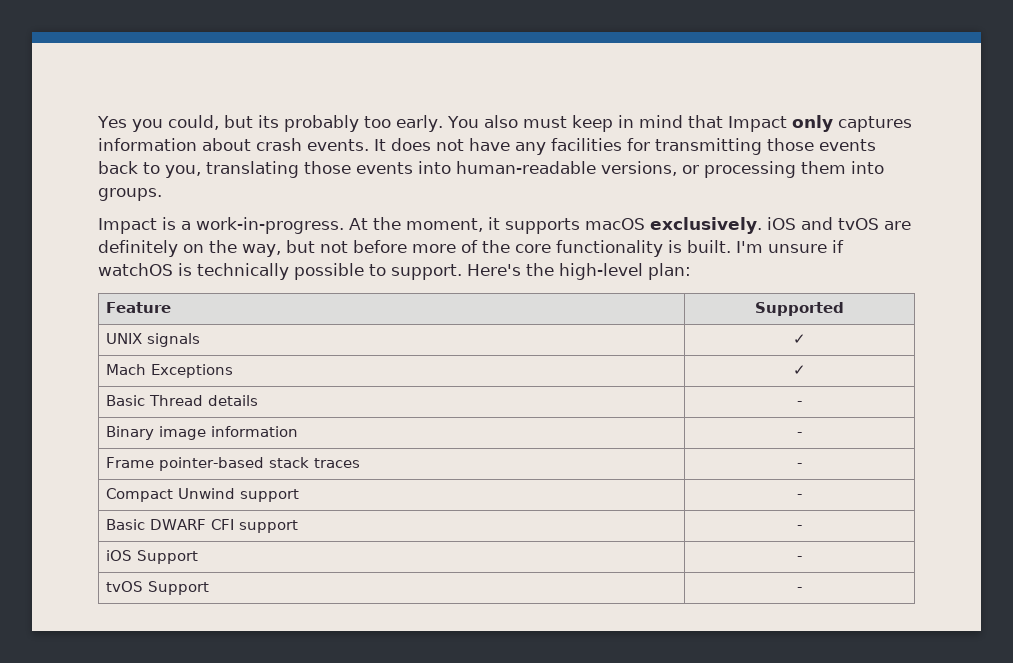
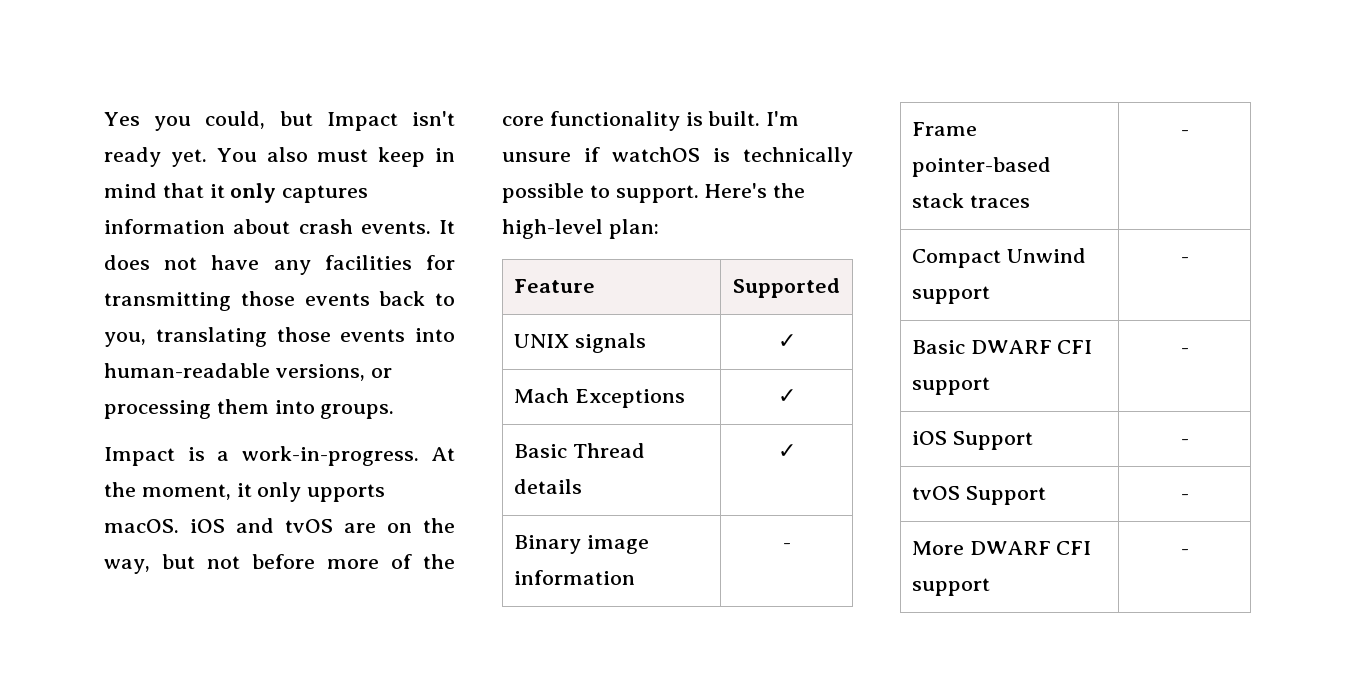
[257,115,443,132] its probably too early. -> [326,111,455,131] [104,147,207,167] Impact isn't ready yet.
[727,116,787,132] Impact -> [209,184,225,198] it
[505,217,762,234] supports macOS exclusively. -> [257,482,386,502] [104,519,179,533] only upports macOS.
[98,240,178,257] definitely -> (376, 528) none
[797,401,802,406] - -> [777,444,796,458] ✓
(802, 589) none -> [911,541,1092,555] [911,578,990,596] [1180,549,1189,555] // More DWARF CFI support | -

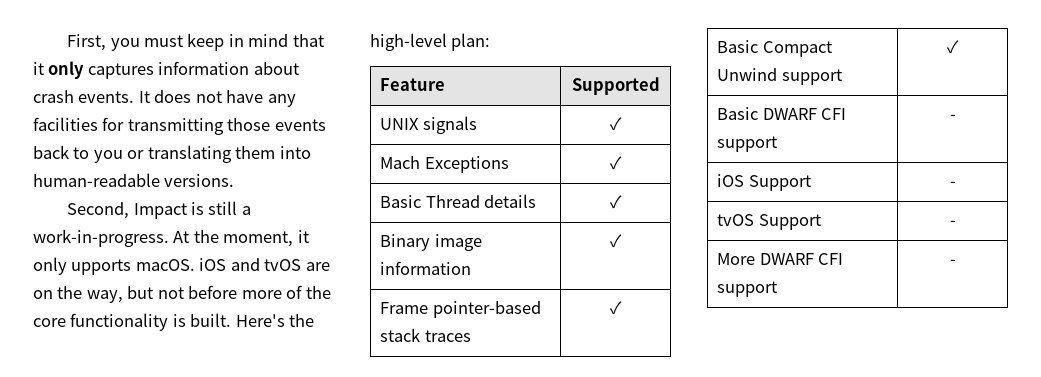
[104,111,455,131] [104,147,308,167] Yes you could, but Impact isn't ready yet. You also -> [67,34,140,51] First, you
[104,327,455,347] [104,363,392,381] [104,399,395,419] you, translating those events into human-readable versions, or processing them into groups. // -> [93,145,311,163] [33,173,235,187] [67,202,130,219] you or translating them into human-readable versions. // Second,
(205, 454) none -> [208,201,238,215] still
[766,111,800,126] [502,147,853,167] [502,183,699,203] I'm unsure if watchOS is technically possible to support. -> (232, 320) none
[782,543,791,549] - -> [610,234,622,248] ✓
[1180,130,1189,136] - // -> [610,301,622,315] [717,40,759,53] ✓ // Basic
[1180,257,1189,263] - -> [947,40,959,54] ✓

